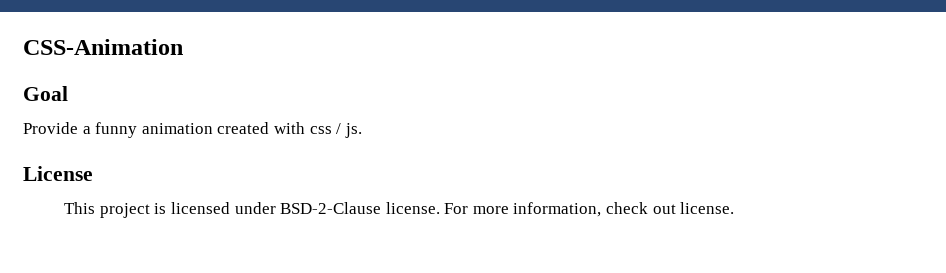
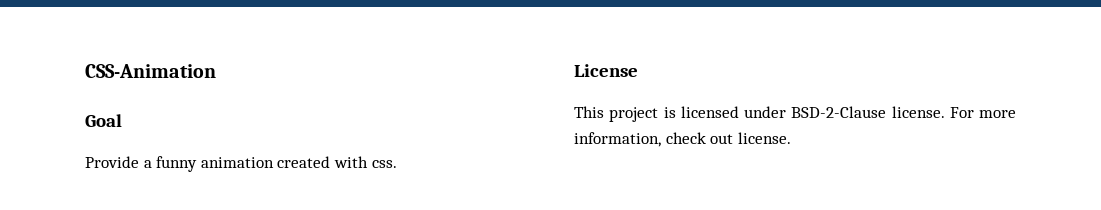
[309,123,362,138] css / js. -> [371,160,397,168] css.

